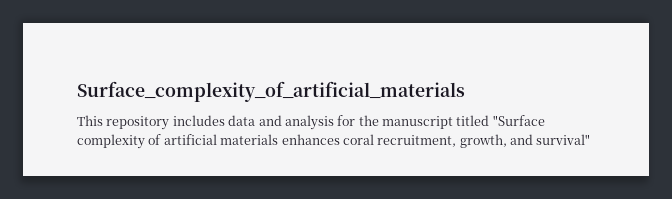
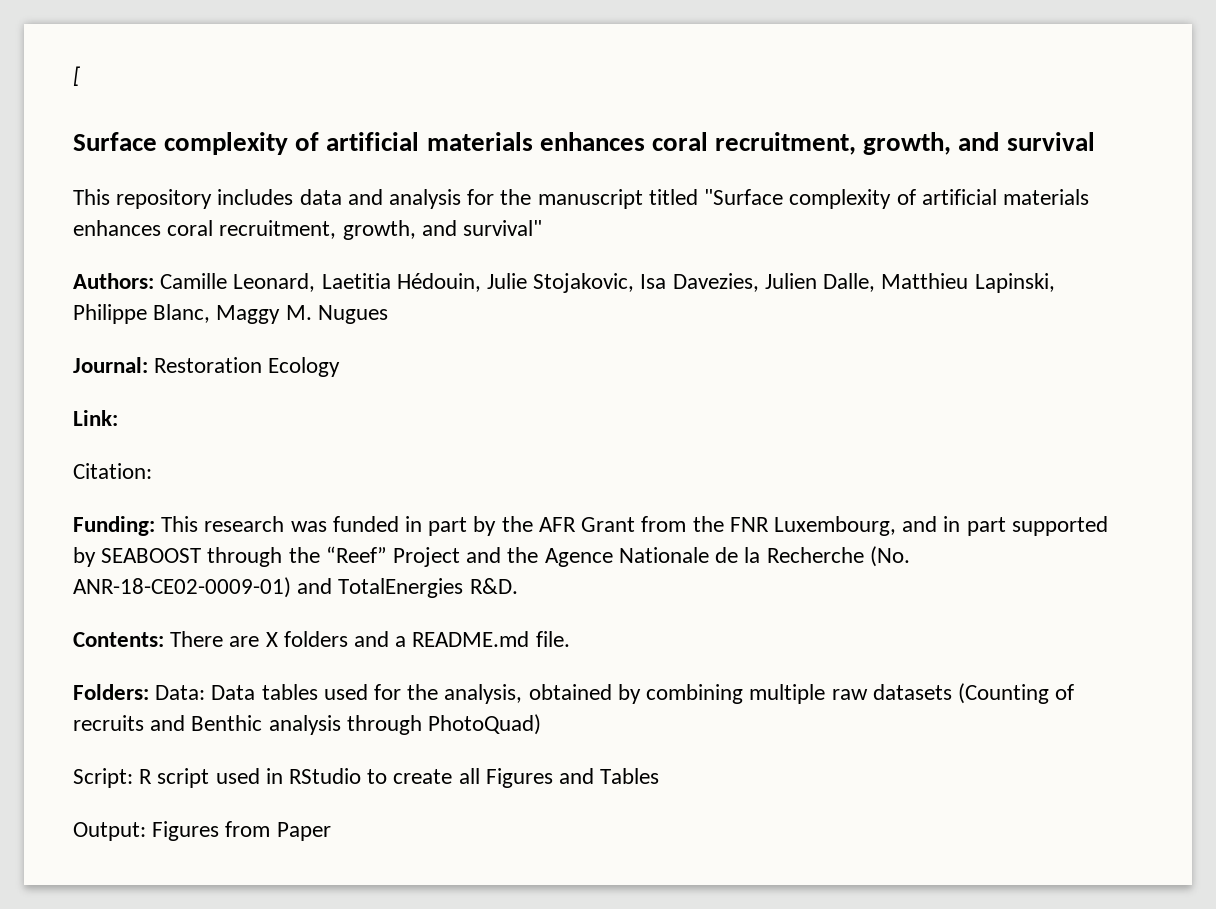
[77,81,465,102] Surface_complexity_of_artificial_materials -> [73,66,81,86] [73,132,1095,155] [ // Surface complexity of artificial materials enhances coral recruitment, growth, and survival
(591, 139) none -> [73,273,1055,293] [73,304,388,324] [73,357,341,377] [73,410,118,426] [73,463,152,479] [73,516,1108,536] [73,546,910,567] [73,577,518,598] [73,631,570,647] [73,683,1075,704] [73,714,542,735] [73,768,660,788] [73,821,331,841] // Authors: Camille Leonard, Laetitia Hédouin, Julie Stojakovic, Isa Davezies, Julien Dalle, Matthieu Lapinski, Philippe Blanc, Maggy M. Nugues // Journal: Restoration Ecology // Link: // Citation: // Funding: This research was funded in part by the AFR Grant from the FNR Luxembourg, and in part supported by SEABOOST through the “Reef” Project and the Agence Nationale de la Recherche (No. ANR-18-CE02-0009-01) and TotalEnergies R&D. // Contents: There are X folders and a README.md file. // Folders: Data: Data tables used for the analysis, obtained by combining multiple raw datasets (Counting of recruits and Benthic analysis through PhotoQuad) // Script: R script used in RStudio to create all Figures and Tables // Output: Figures from Paper

